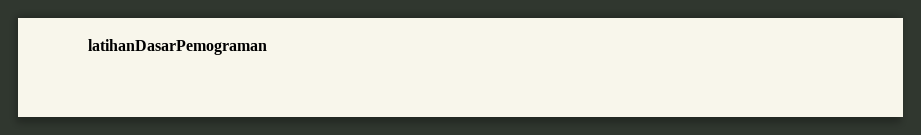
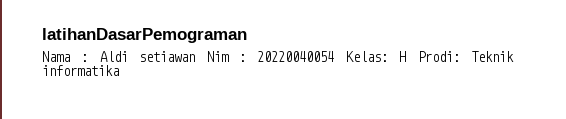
(267, 47) none -> [42,51,514,62] [42,65,119,76] // Nama : Aldi setiawan Nim : 20220040054 Kelas: H Prodi: Teknik informatika

